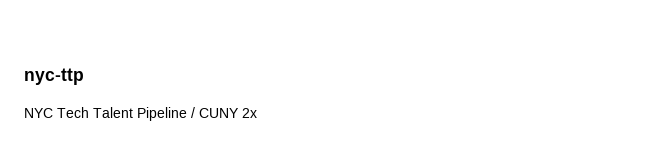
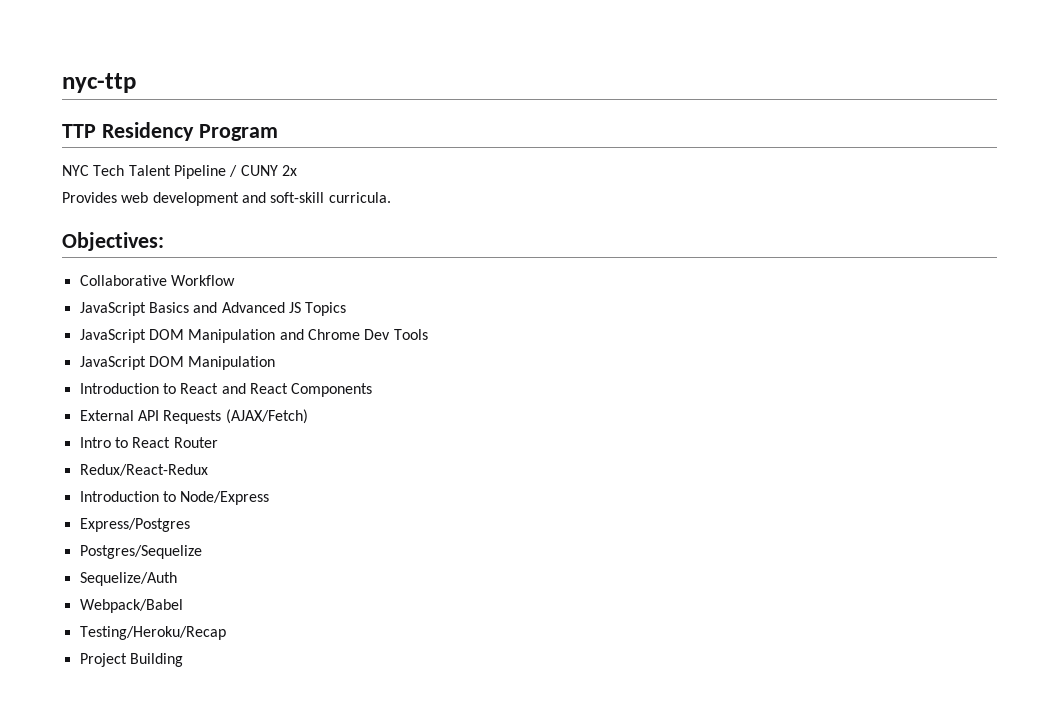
(84, 76) none -> [62,122,278,141] // TTP Residency Program
(257, 113) none -> [62,192,391,206] [62,232,164,251] [79,275,235,286] [79,302,347,316] [79,329,428,343] [79,356,276,370] [79,383,373,397] [79,409,308,424] [79,437,218,448] [79,464,208,476] [79,491,270,505] [79,518,190,532] [79,545,202,559] [79,572,177,586] [79,599,183,613] [79,626,226,640] [79,653,183,667] // Provides web development and soft-skill curricula. // Objectives: // Collaborative Workflow // JavaScript Basics and Advanced JS Topics // JavaScript DOM Manipulation and Chrome Dev Tools // JavaScript DOM Manipulation // Introduction to React and React Components // External API Requests (AJAX/Fetch) // Intro to React Router // Redux/React-Redux // Introduction to Node/Express // Express/Postgres // Postgres/Sequelize // Sequelize/Auth // Webpack/Babel // Testing/Heroku/Recap // Project Building

